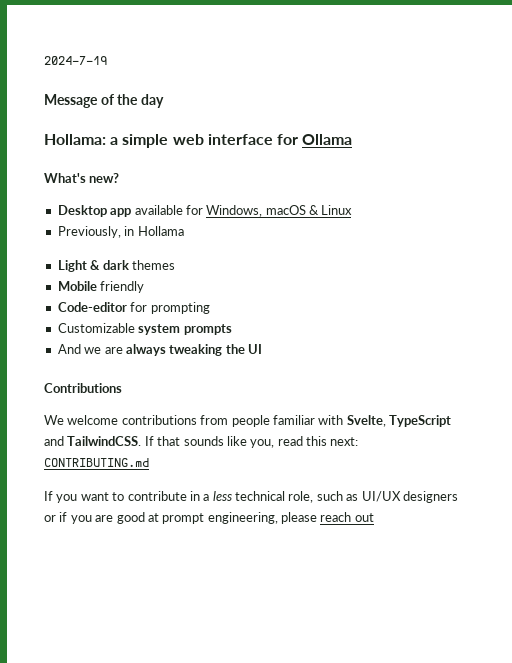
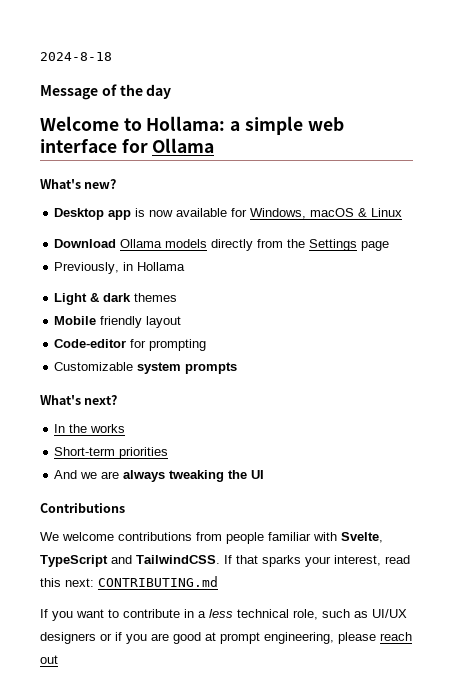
[44,56,107,65] 2024-7-19 -> [40,52,112,61] 2024-8-18
(164, 101) none -> [40,116,142,131] Welcome to
(132, 212) none -> [135,208,174,217] is now
(353, 210) none -> [54,239,390,251] // Download Ollama models directly from the Settings page
(145, 287) none -> [146,316,182,328] layout
(232, 329) none -> [40,395,118,405] [54,424,126,433] [54,447,169,459] // What's next? // In the works // Short-term priorities
[183,436,275,448] sounds like you, -> [262,555,381,567] sparks your interest,

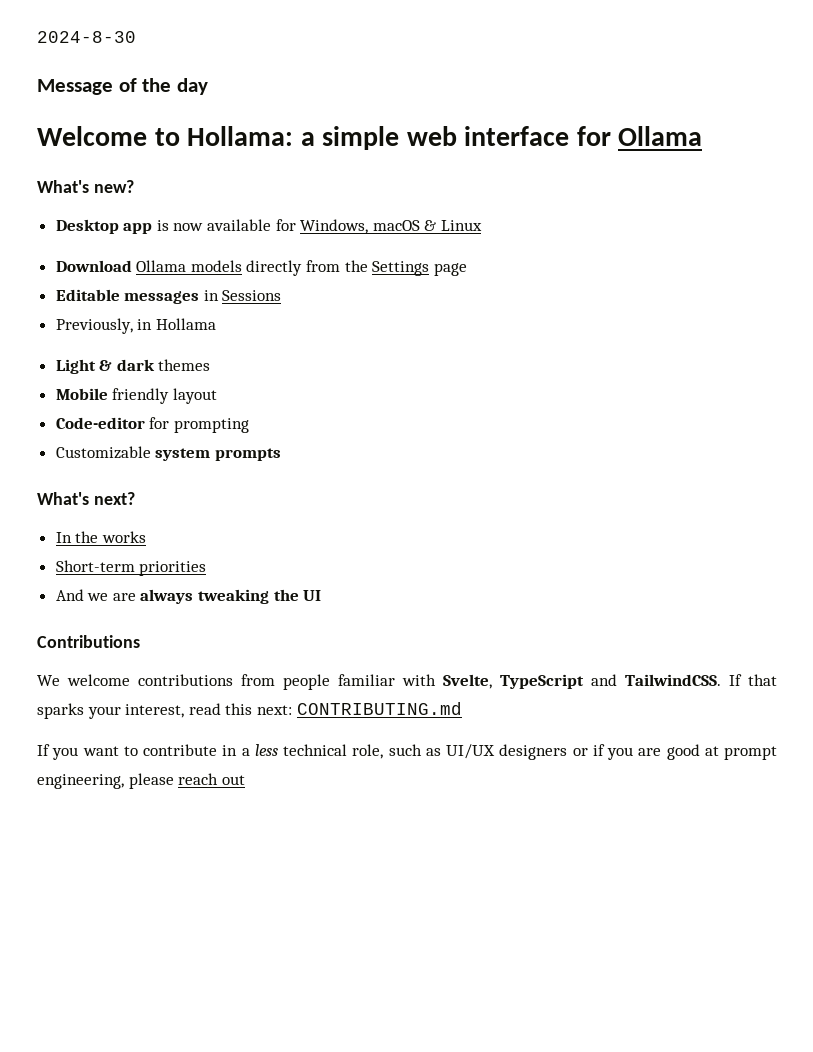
[40,52,112,61] 2024-8-18 -> [37,31,136,43] 2024-8-30
(390, 246) none -> [55,289,282,304] // Editable messages in Sessions

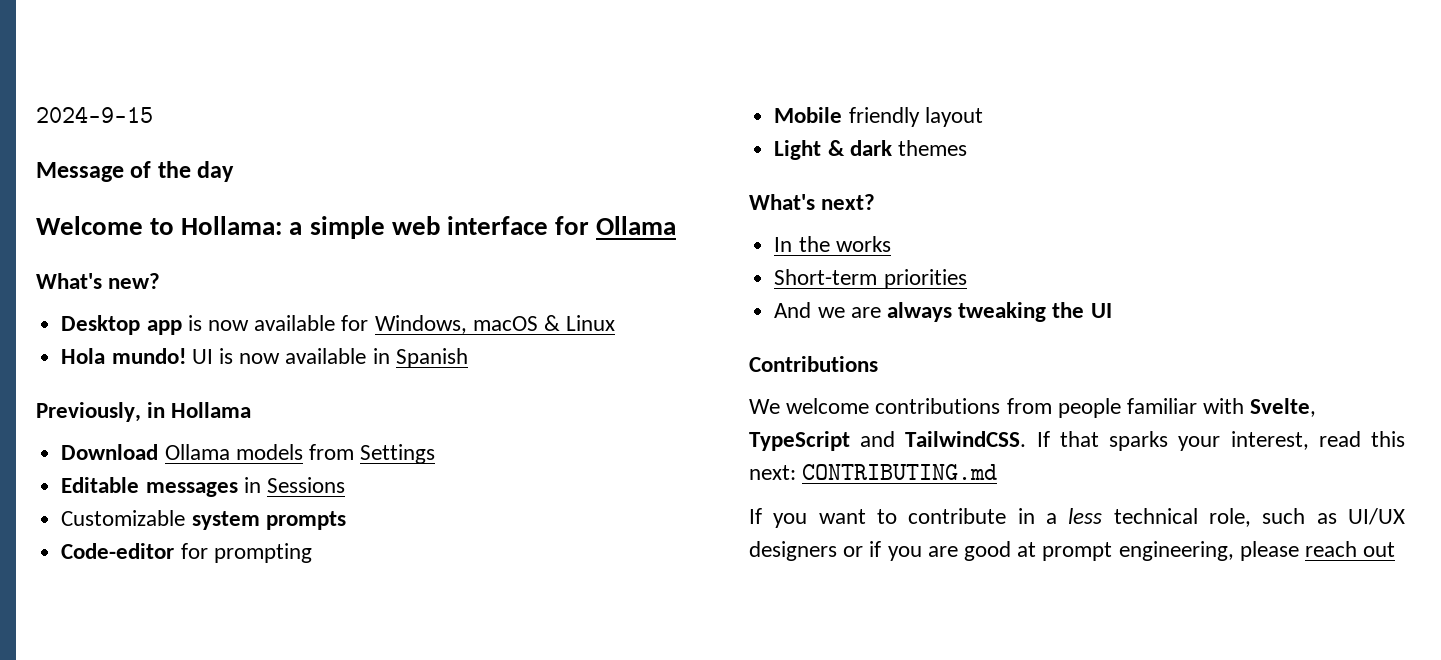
[37,31,136,43] 2024-8-30 -> [36,106,153,123] 2024-9-15
(483, 225) none -> [61,348,468,368] [36,402,252,422] // Hola mundo! UI is now available in Spanish // Previously, in Hollama
[246,260,368,276] directly from the -> [308,444,354,460] from
[433,263,467,276] page -> (436, 454) none
[55,318,216,334] [55,359,211,374] [55,388,217,404] [55,417,249,433] [55,446,281,461] Previously, in Hollama // Light & dark themes // Mobile friendly layout // Code-editor for prompting // Customizable system prompts -> [61,510,346,530] [61,543,312,563] [774,107,983,127] [774,140,967,160] Customizable system prompts // Code-editor for prompting // Mobile friendly layout // Light & dark themes

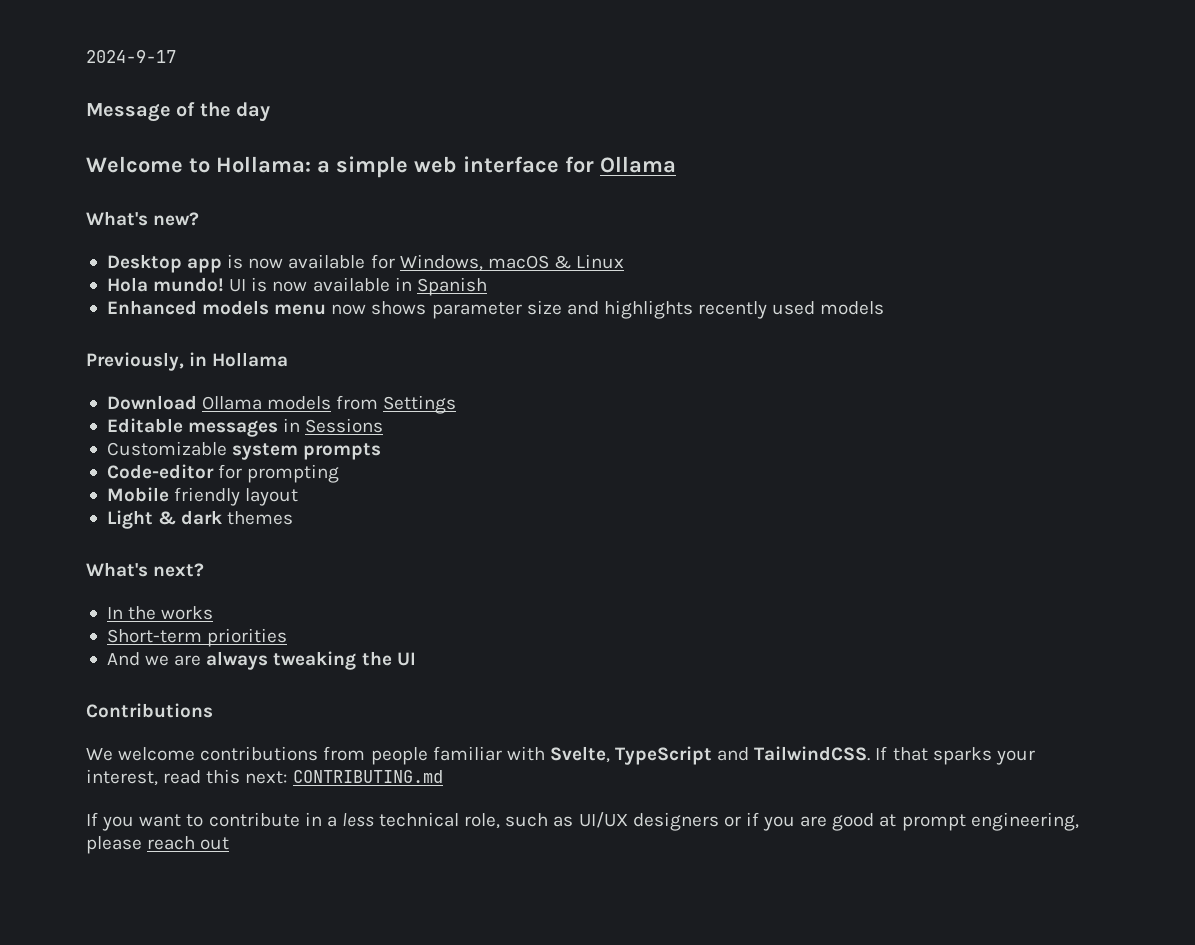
[36,106,153,123] 2024-9-15 -> [86,50,176,63] 2024-9-17
(468, 358) none -> [106,300,885,319] // Enhanced models menu now shows parameter size and highlights recently used models

